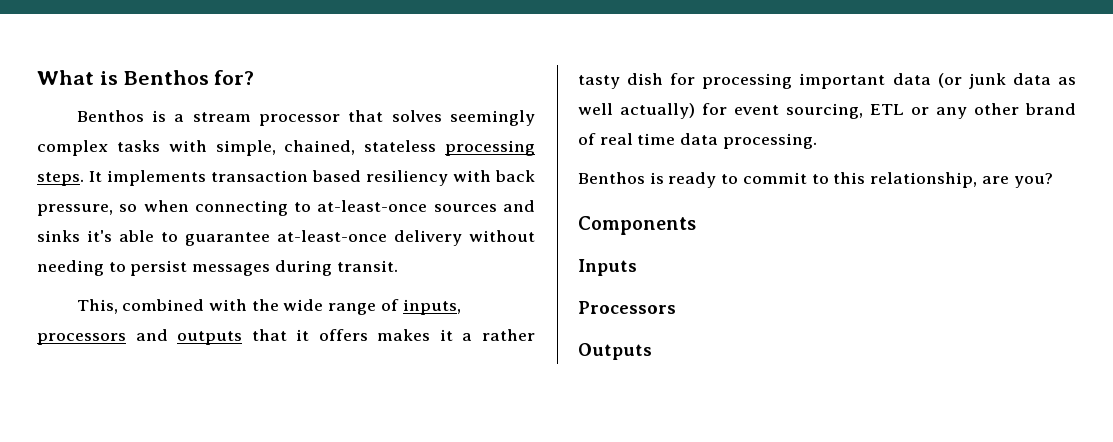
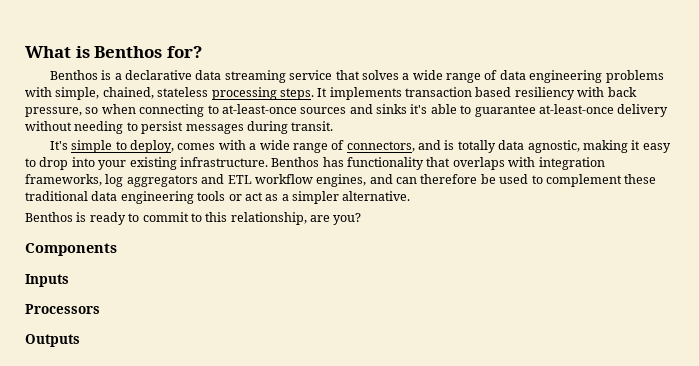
[192,110,536,126] [37,140,160,156] stream processor that solves seemingly complex tasks -> [125,70,664,83] declarative data streaming service that solves a wide range of data engineering problems
[76,299,461,315] [37,329,535,345] [578,73,1076,89] [578,103,1076,119] [578,133,817,149] This, combined with the wide range of inputs, processors and outputs that it offers makes it a rather tasty dish for processing important data (or junk data as well actually) for event sourcing, ETL or any other brand of real time data processing. -> [49,140,671,153] [25,157,605,170] [25,174,657,187] [25,191,411,204] It's simple to deploy, comes with a wide range of connectors, and is totally data agnostic, making it easy to drop into your existing infrastructure. Benthos has functionality that overlaps with integration frameworks, log aggregators and ETL workflow engines, and can therefore be used to complement these traditional data engineering tools or act as a simpler alternative.

